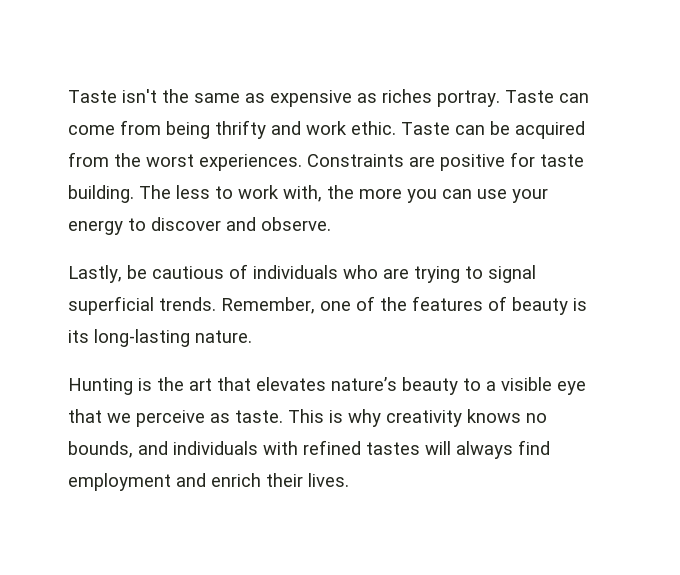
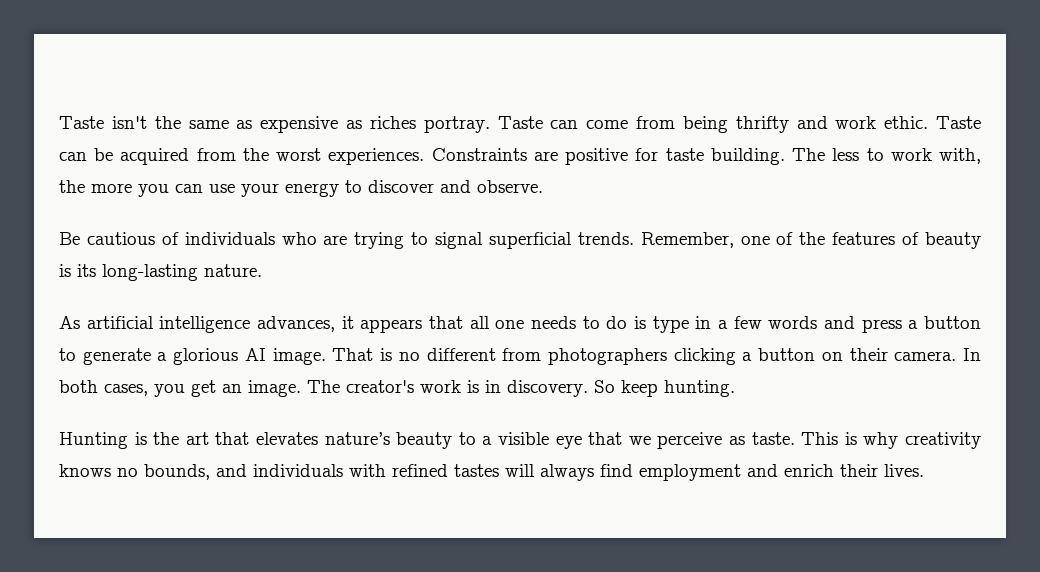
[68,265,147,283] Lastly, be -> [59,232,80,245] Be
(252, 336) none -> [59,316,981,333] [59,348,981,365] [59,380,735,397] // As artificial intelligence advances, it appears that all one needs to do is type in a few words and press a button to generate a glorious AI image. That is no different from photographers clicking a button on their camera. In both cases, you get an image. The creator's work is in discovery. So keep hunting.

